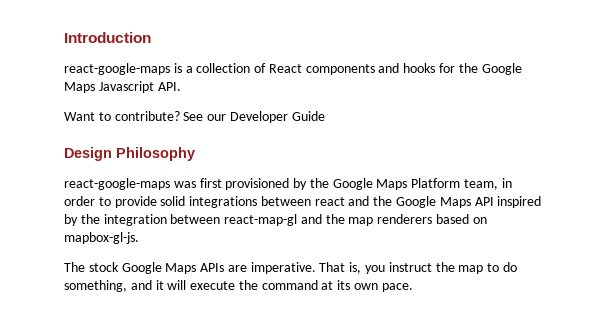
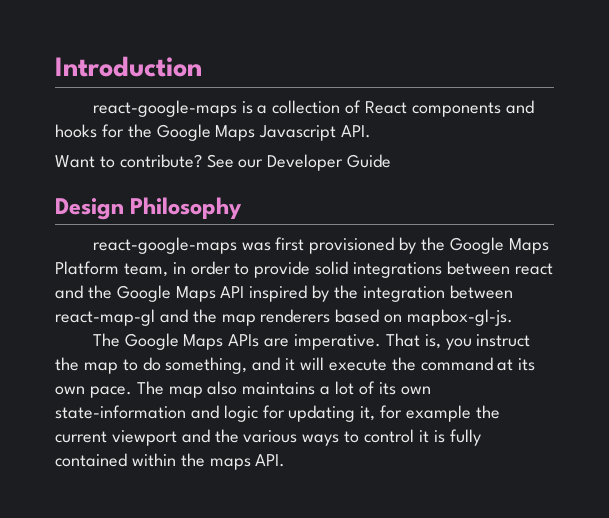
[88,262,119,272] stock -> (120, 340) none
(413, 287) none -> [136,381,431,398] [55,405,500,422] [55,429,481,446] [55,453,286,470] The map also maintains a lot of its own state-information and logic for updating it, for example the current viewport and the various ways to control it is fully contained within the maps API.

